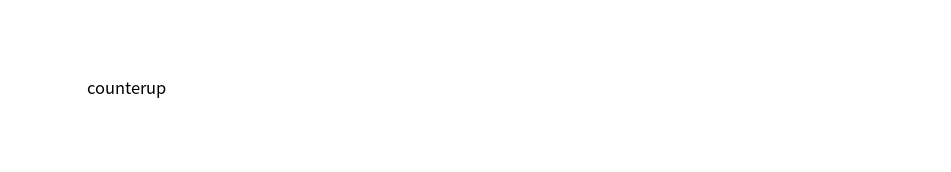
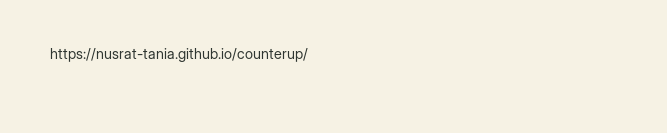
[87,82,166,98] counterup -> [50,48,308,62] https://nusrat-tania.github.io/counterup/

